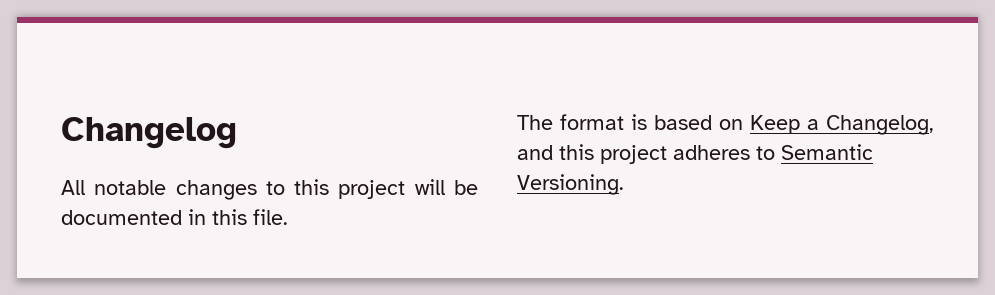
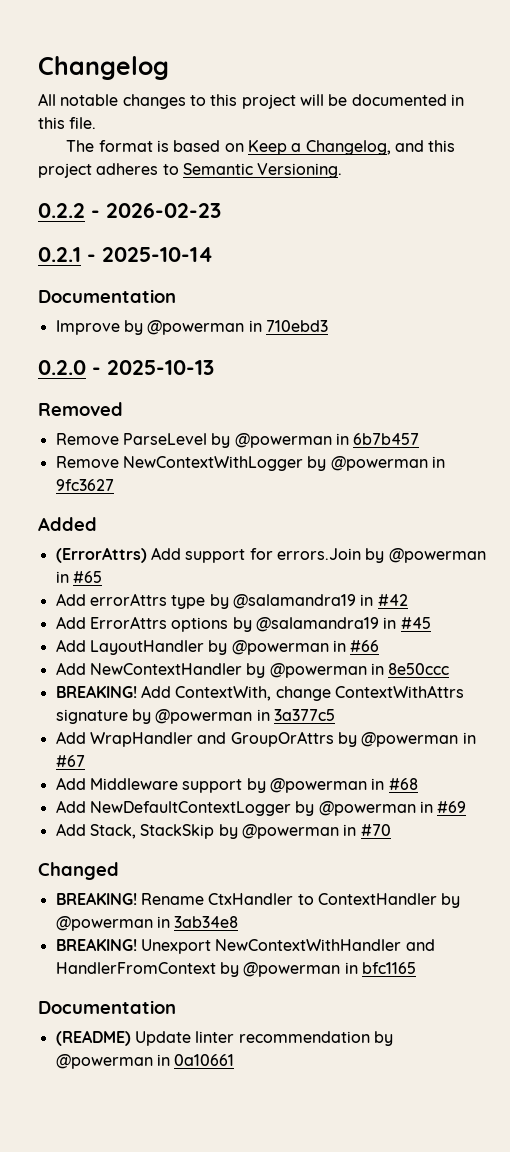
(624, 184) none -> [38,203,221,218] [38,247,213,262] [38,289,176,303] [55,320,328,335] [38,360,214,375] [38,402,123,416] [55,433,420,448] [55,456,445,471] [55,479,114,491] [38,517,97,531] [55,547,486,563] [55,571,102,583] [55,593,408,609] [55,616,431,632] [55,639,380,655] [55,662,450,678] [55,685,464,701] [55,709,335,724] [55,731,476,747] [55,755,85,767] [55,777,418,793] [55,800,467,816] [55,823,391,839] [38,862,119,880] [55,892,461,908] [55,916,239,931] [55,938,435,954] [55,962,416,977] [38,1000,176,1014] [55,1030,393,1046] [55,1054,235,1069] // 0.2.2 - 2026-02-23 // 0.2.1 - 2025-10-14 // Documentation // Improve by @powerman in 710ebd3 // 0.2.0 - 2025-10-13 // Removed // Remove ParseLevel by @powerman in 6b7b457 // Remove NewContextWithLogger by @powerman in 9fc3627 // Added // (ErrorAttrs) Add support for errors.Join by @powerman in #65 // Add errorAttrs type by @salamandra19 in #42 // Add ErrorAttrs options by @salamandra19 in #45 // Add LayoutHandler by @powerman in #66 // Add NewContextHandler by @powerman in 8e50ccc // BREAKING! Add ContextWith, change ContextWithAttrs signature by @powerman in 3a377c5 // Add WrapHandler and GroupOrAttrs by @powerman in #67 // Add Middleware support by @powerman in #68 // Add NewDefaultContextLogger by @powerman in #69 // Add Stack, StackSkip by @powerman in #70 // Changed // BREAKING! Rename CtxHandler to ContextHandler by @powerman in 3ab34e8 // BREAKING! Unexport NewContextWithHandler and HandlerFromContext by @powerman in bfc1165 // Documentation // (README) Update linter recommendation by @powerman in 0a10661

